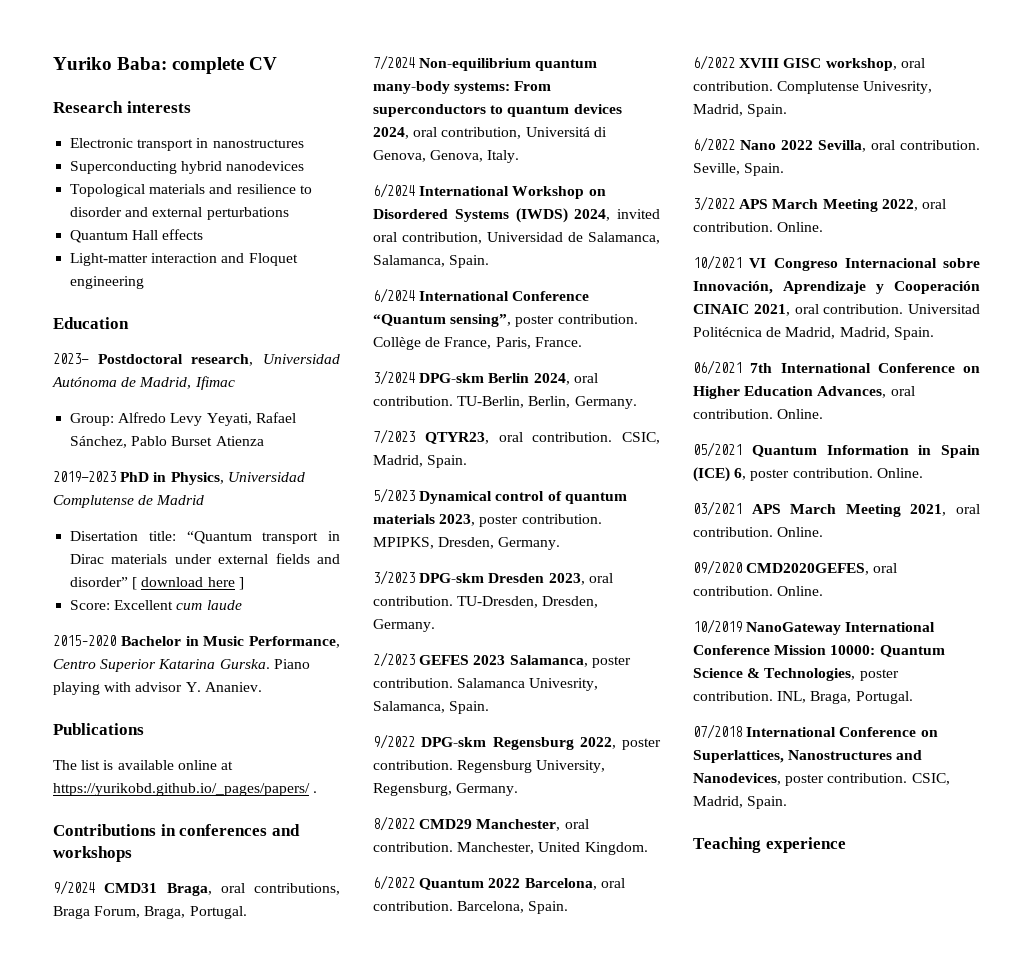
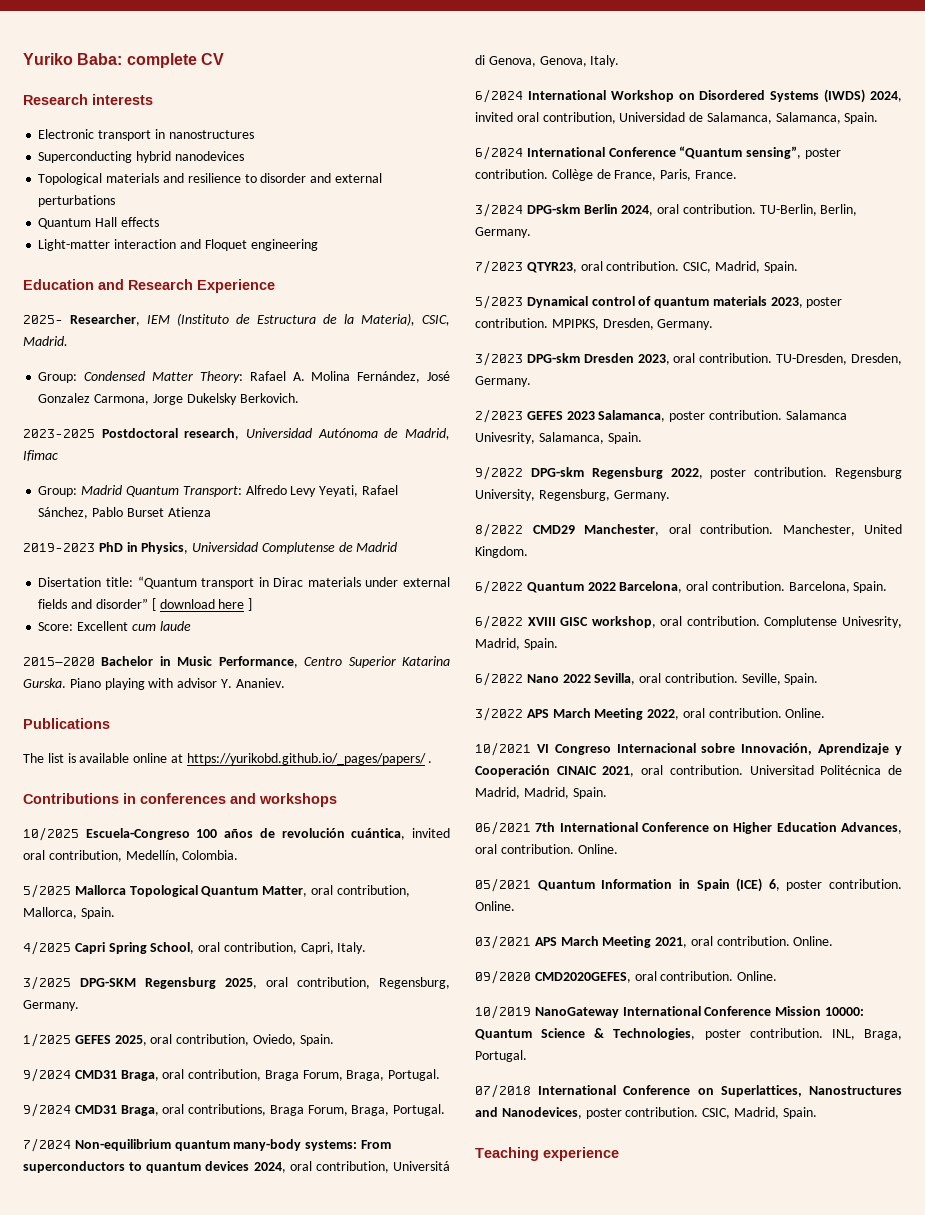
[53,353,89,364] // 2023- -> [98,279,275,293] [23,313,450,326] [23,336,68,346] [38,371,450,383] [38,393,299,405] [23,429,95,438] and Research Experience // 2025- Researcher, IEM (Instituto de Estructura de la Materia), CSIC, Madrid. // Group: Condensed Matter Theory: Rafael A. Molina Fernández, José Gonzalez Carmona, Jorge Dukelsky Berkovich. // 2023-2025
(115, 419) none -> [81,485,242,497] Madrid Quantum Transport:
(132, 854) none -> [23,827,451,841] [23,850,239,862] [23,884,410,898] [23,907,115,919] [23,941,367,955] [23,976,450,990] [23,1000,79,1011] [23,1033,334,1047] [23,1068,441,1082] // 10/2025 Escuela-Congreso 100 años de revolución cuántica, invited oral contribution, Medellín, Colombia. // 5/2025 Mallorca Topological Quantum Matter, oral contribution, Mallorca, Spain. // 4/2025 Capri Spring School, oral contribution, Capri, Italy. // 3/2025 DPG-SKM Regensburg 2025, oral contribution, Regensburg, Germany. // 1/2025 GEFES 2025, oral contribution, Oviedo, Spain. // 9/2024 CMD31 Braga, oral contribution, Braga Forum, Braga, Portugal.

